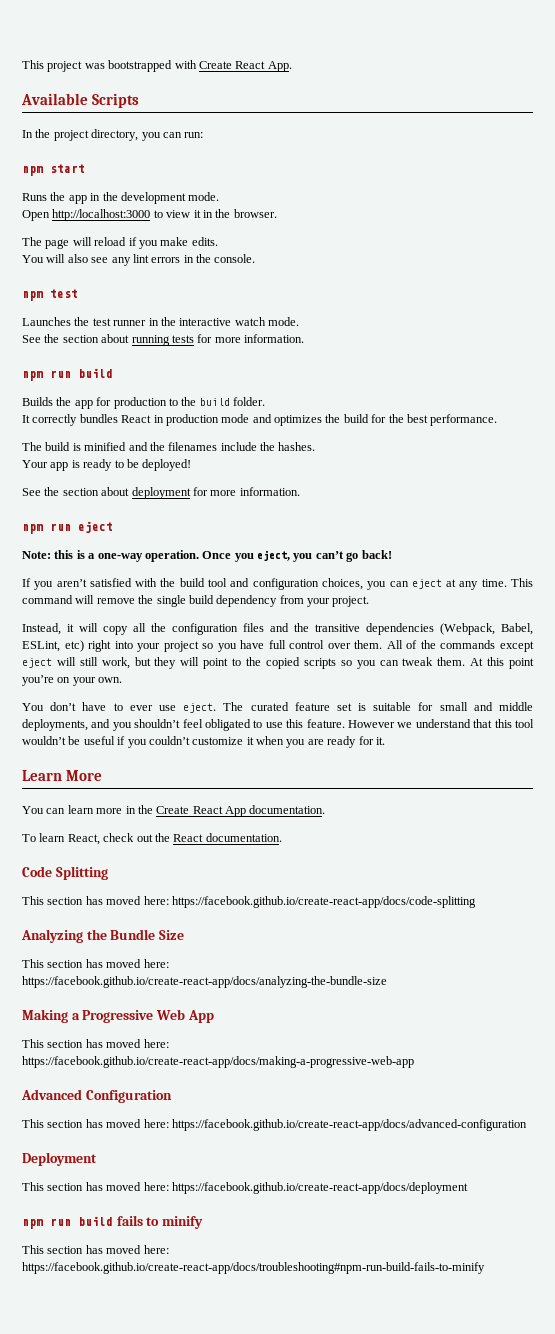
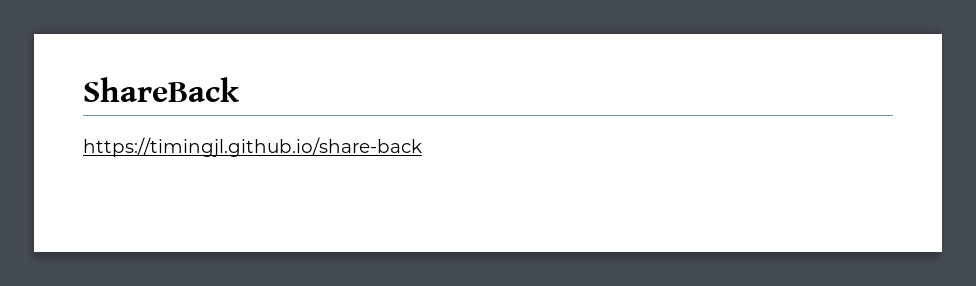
[22,60,292,72] [21,93,140,108] [22,129,204,141] [22,164,85,176] [22,192,220,204] [22,209,277,221] [22,237,218,249] [22,254,256,266] [22,289,78,301] [22,317,299,326] [22,334,304,346] [22,368,113,381] [22,397,265,409] [22,414,498,426] [22,442,316,451] [22,459,192,471] [22,487,300,499] [22,521,113,534] [22,550,392,562] [22,578,534,590] [22,595,370,607] [22,623,533,635] [22,640,534,652] [22,657,534,669] [22,675,123,686] [22,702,533,713] [22,719,534,731] [22,736,385,748] [22,770,103,781] [22,805,326,817] [22,833,282,845] [22,866,108,880] [22,896,476,908] [21,929,184,943] [22,959,169,968] [22,976,387,988] [22,1009,214,1023] [22,1039,169,1048] [22,1056,414,1068] [21,1089,172,1103] [22,1119,527,1131] [22,1152,97,1166] [22,1182,468,1194] [22,1215,203,1229] [22,1245,169,1254] [22,1262,485,1274] This project was bootstrapped with Create React App. // Available Scripts // In the project directory, you can run: // npm start // Runs the app in the development mode. // Open http://localhost:3000 to view it in the browser. // The page will reload if you make edits. // You will also see any lint errors in the console. // npm test // Launches the test runner in the interactive watch mode. // See the section about running tests for more information. // npm run build // Builds the app for production to the build folder. // It correctly bundles React in production mode and optimizes the build for the best performance. // The build is minified and the filenames include the hashes. // Your app is ready to be deployed! // See the section about deployment for more information. // npm run eject // Note: this is a one-way operation. Once you eject, you can’t go back! // If you aren’t satisfied with the build tool and configuration choices, you can eject at any time. This command will remove the single build dependency from your project. // Instead, it will copy all the configuration files and the transitive dependencies (Webpack, Babel, ESLint, etc) right into your project so you have full control over them. All of the commands except eject will still work, but they will point to the copied scripts so you can tweak them. At this point you’re on your own. // You don’t have to ever use eject. The curated feature set is suitable for small and middle deployments, and you shouldn’t feel obligated to use this feature. However we understand that this tool wouldn’t be useful if you couldn’t customize it when you are ready for it. // Learn More // You can learn more in the Create React App documentation. // To learn React, check out the React documentation. // Code Splitting // This section has moved here: https://facebook.github.io/create-react-app/docs/code-splitting // Analyzing the Bundle Size // This section has moved here: https://facebook.github.io/create-react-app/docs/analyzing-the-bundle-size // Making a Progressive Web App // This section has moved here: https://facebook.github.io/create-react-app/docs/making-a-progressive-web-app // Advanced Configuration // This section has moved here: https://facebook.github.io/create-react-app/docs/advanced-configuration // Deployment // This section has moved here: https://facebook.github.io/create-react-app/docs/deployment // npm run build fails to minify // This section has moved here: https://facebook.github.io/create-react-app/docs/troubleshooting#npm-run-build-fails-to-minify -> [83,77,239,102] [83,137,422,157] ShareBack // https://timingjl.github.io/share-back

